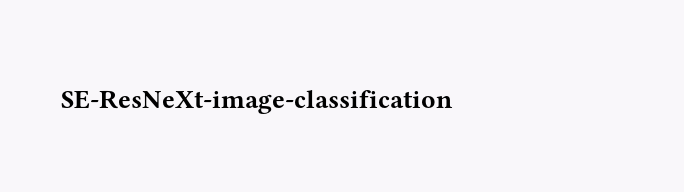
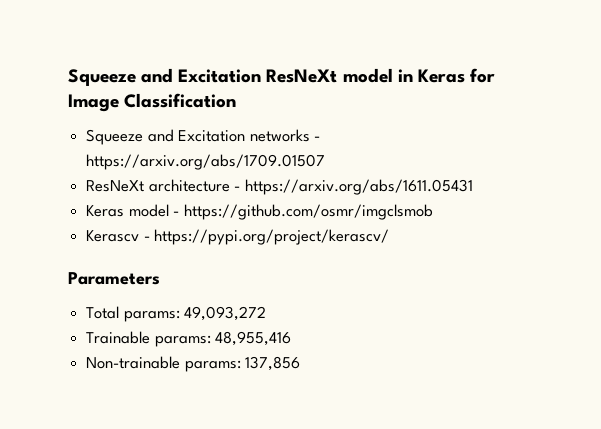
[61,90,453,114] SE-ResNeXt-image-classification -> [68,68,495,86] [68,93,237,112] [86,129,320,145] [86,154,326,170] [86,179,473,195] [86,204,433,220] [86,229,390,245] [68,272,160,285] [86,306,267,322] [86,331,292,347] [86,356,301,372] Squeeze and Excitation ResNeXt model in Keras for Image Classification // Squeeze and Excitation networks - https://arxiv.org/abs/1709.01507 // ResNeXt architecture - https://arxiv.org/abs/1611.05431 // Keras model - https://github.com/osmr/imgclsmob // Kerascv - https://pypi.org/project/kerascv/ // Parameters // Total params: 49,093,272 // Trainable params: 48,955,416 // Non-trainable params: 137,856

